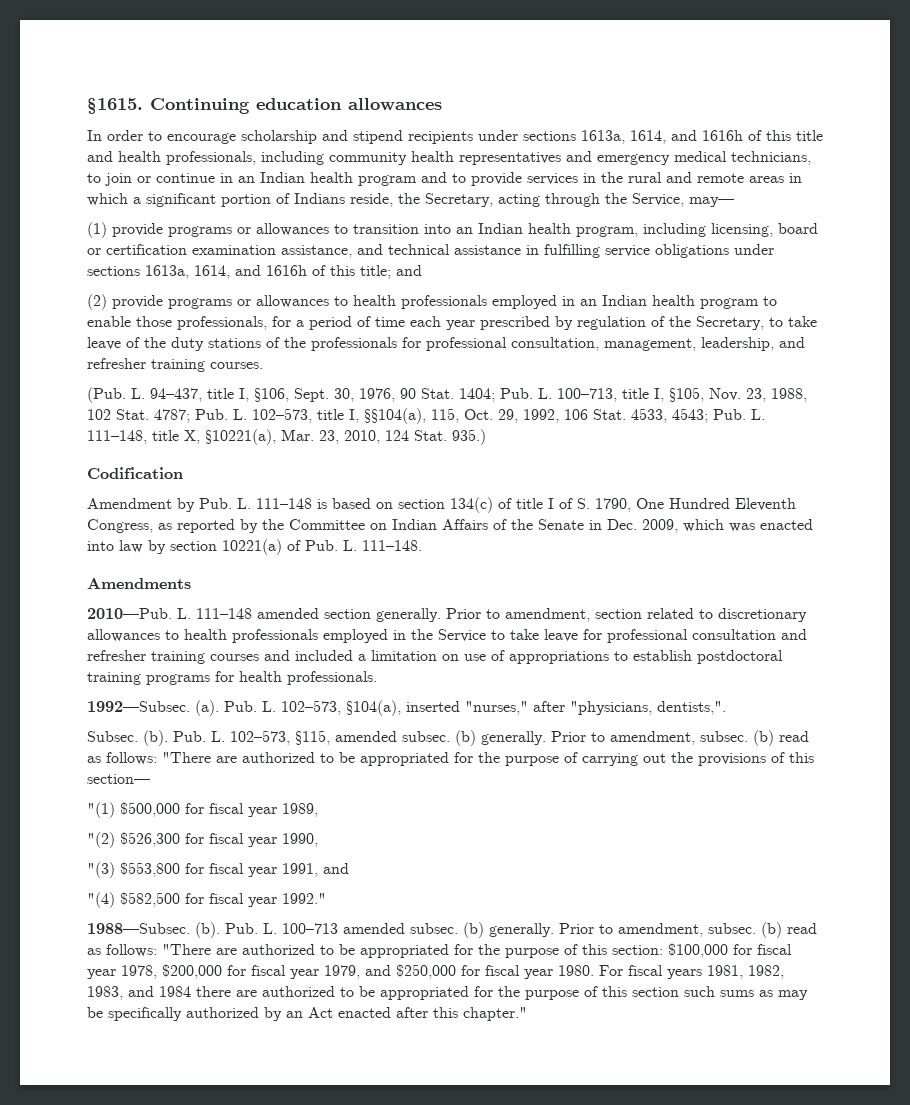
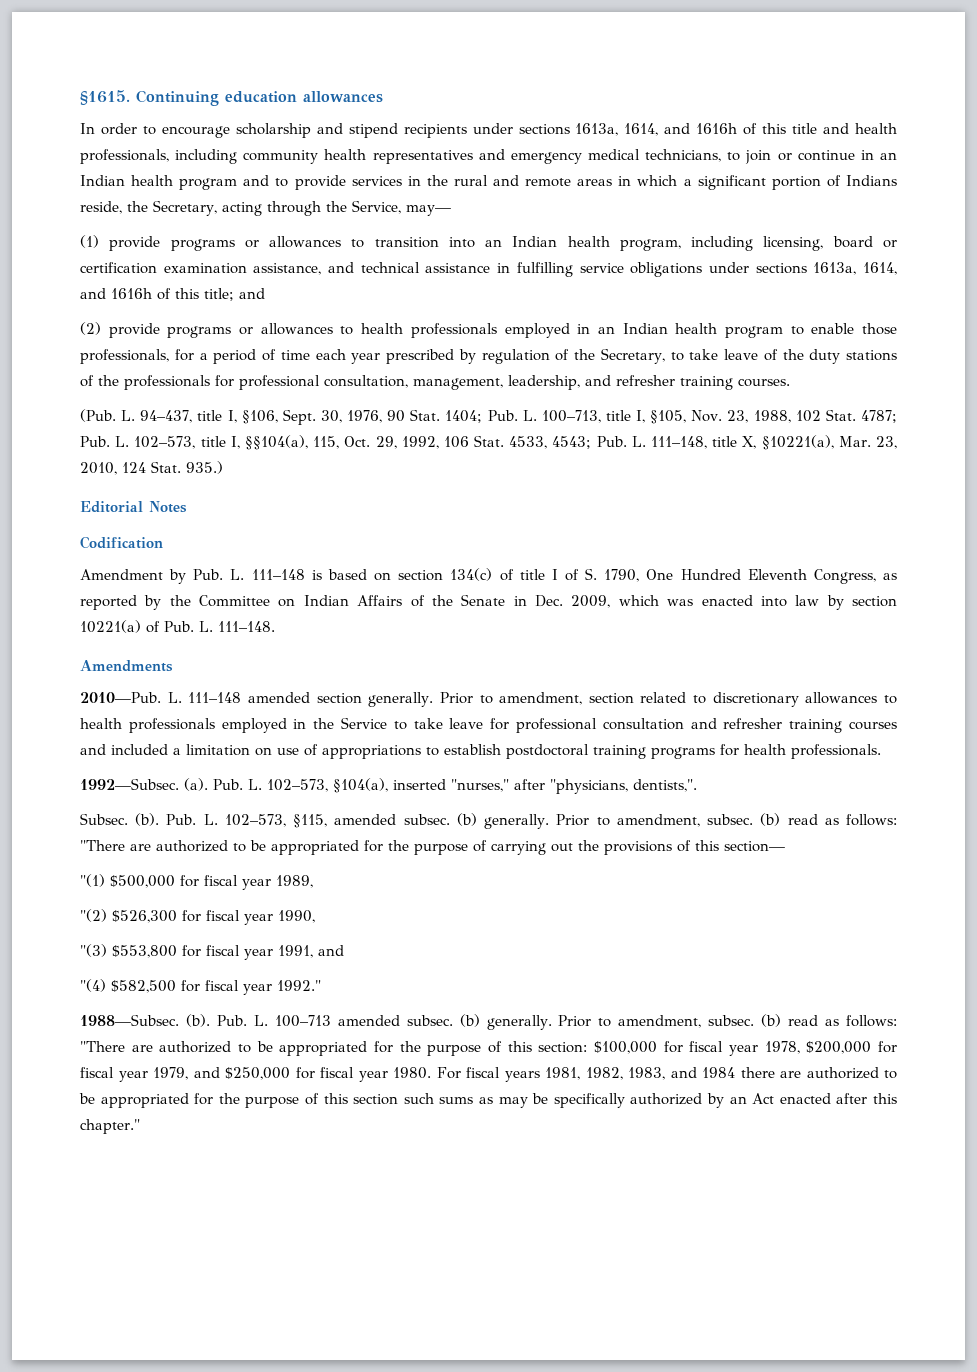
(486, 437) none -> [80,501,187,513] // Editorial Notes

